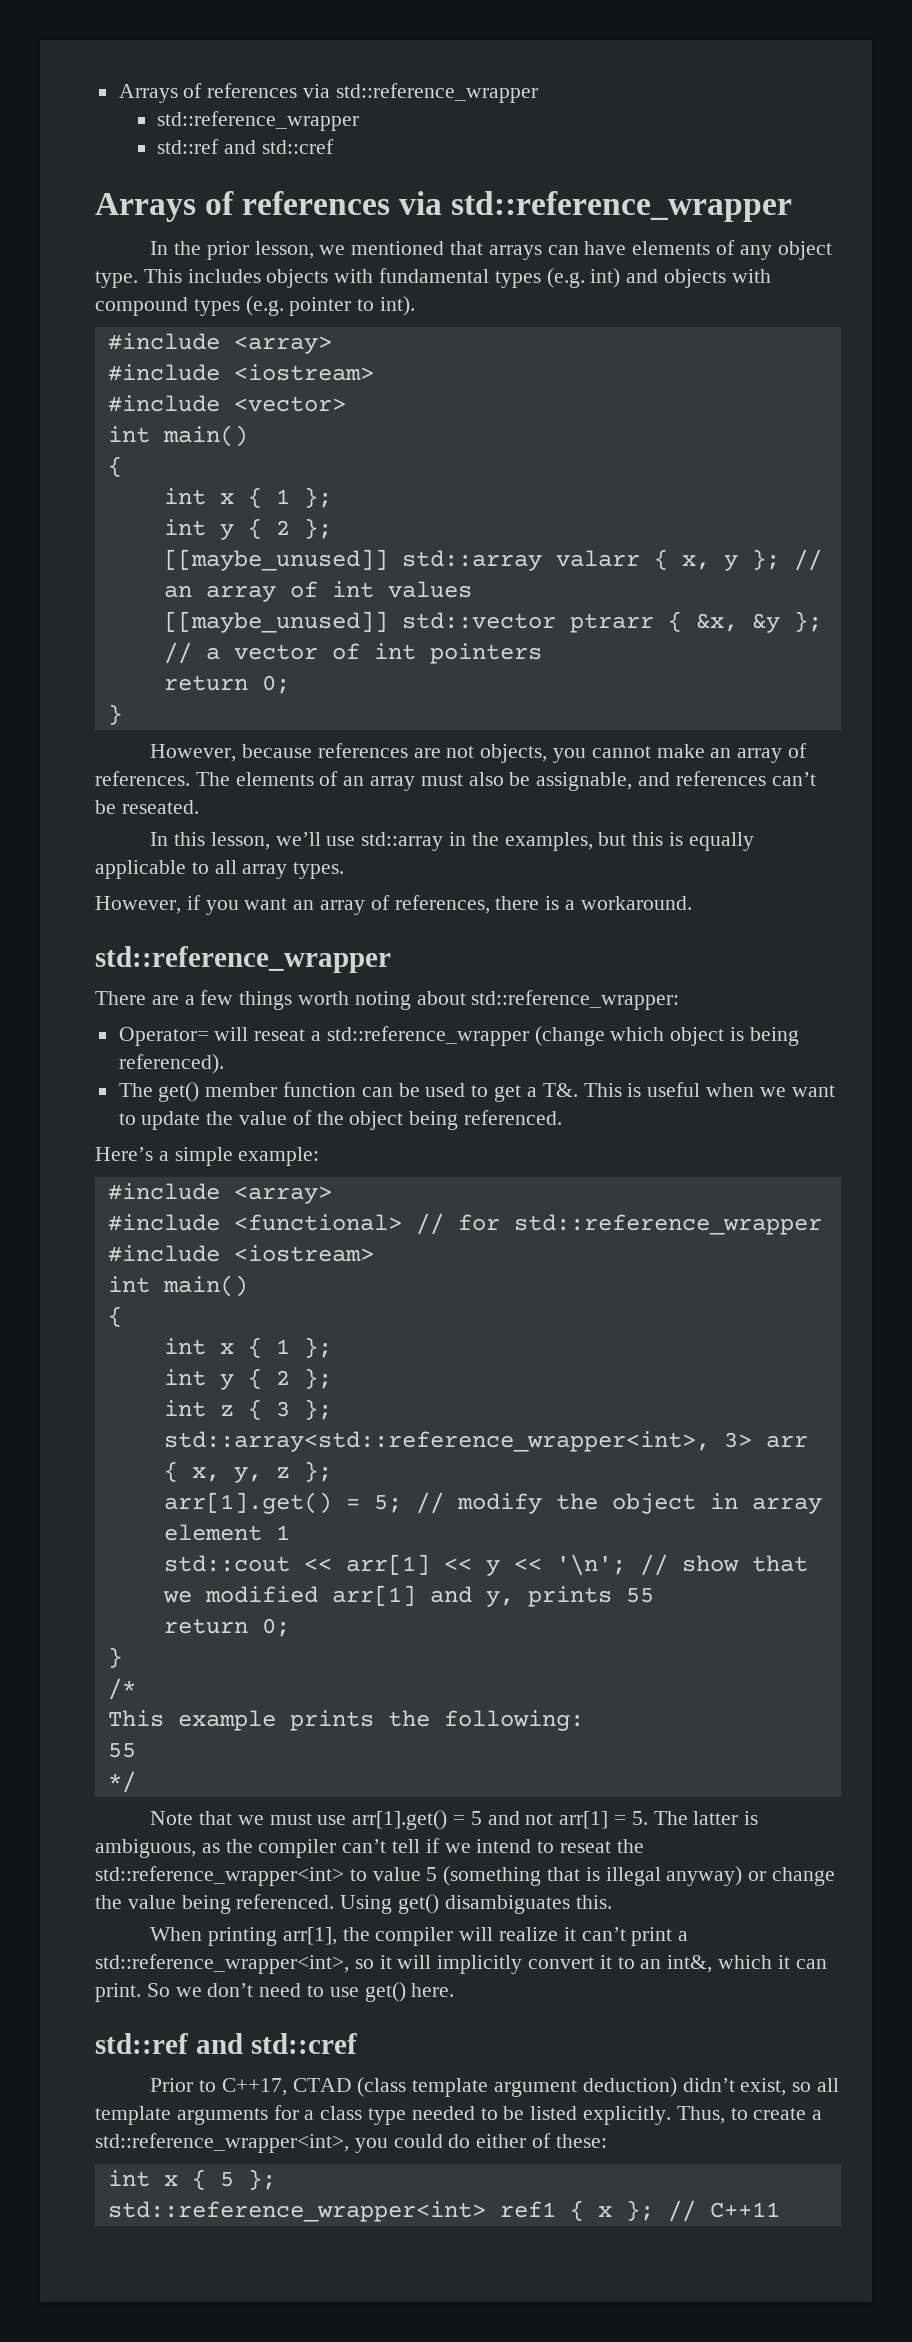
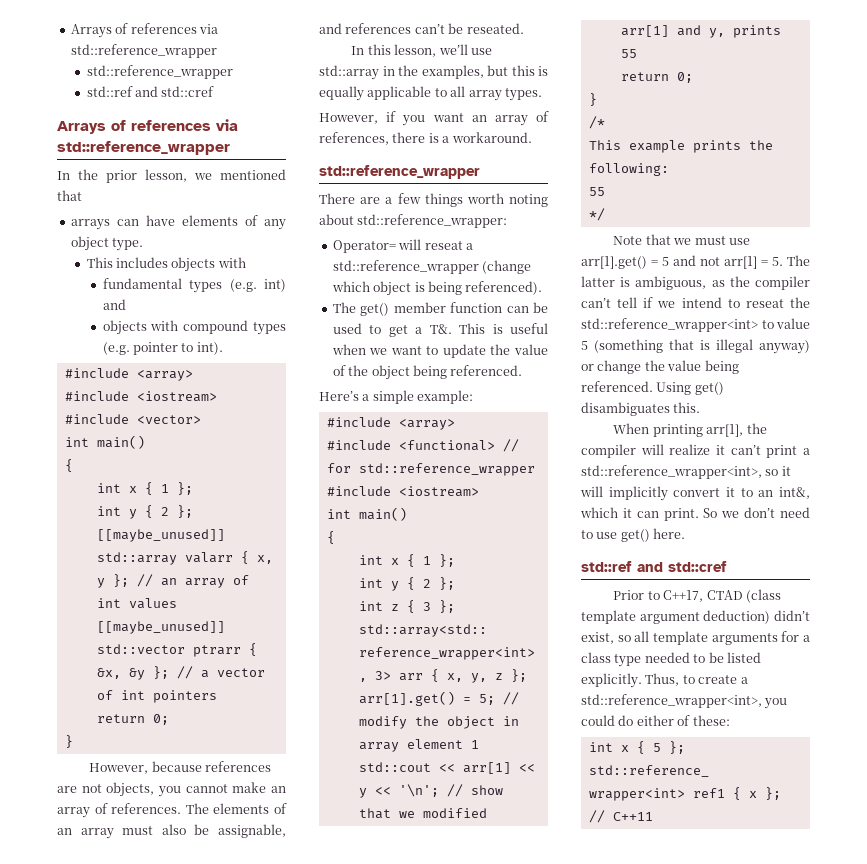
(483, 248) none -> (82, 195) //
(138, 279) none -> (144, 244) //
(374, 276) none -> (246, 262) //
(659, 276) none -> (126, 304) //

